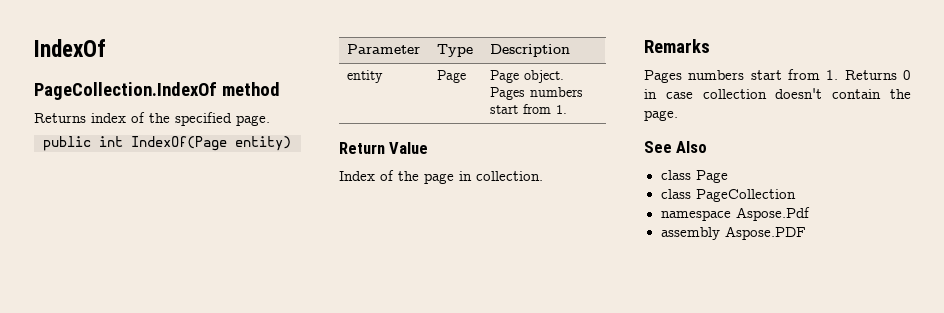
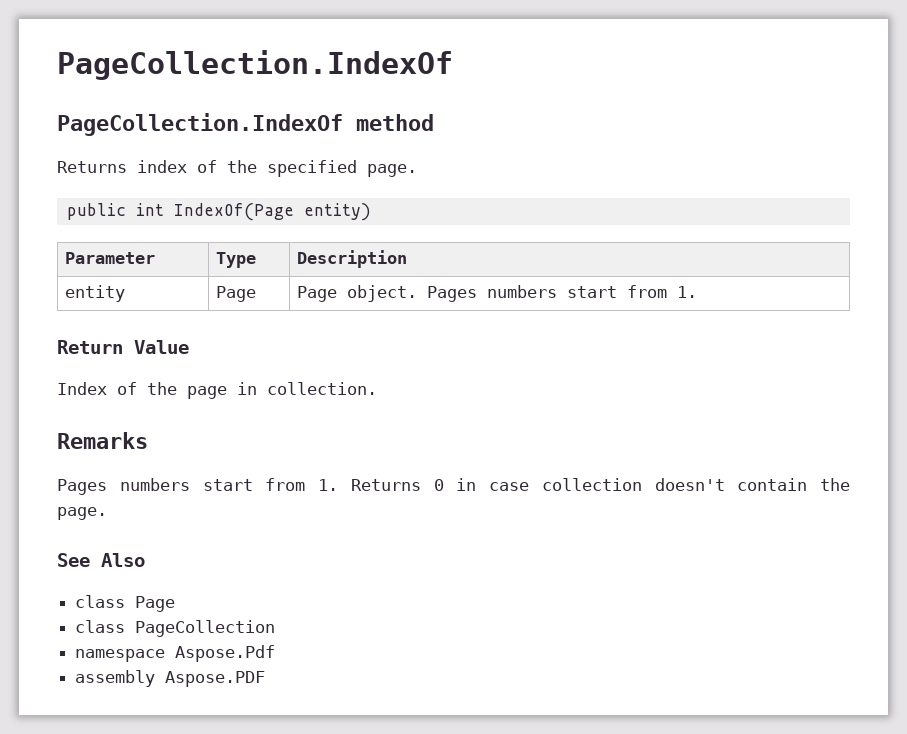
[34,39,106,57] IndexOf -> [57,50,453,80] PageCollection.IndexOf

